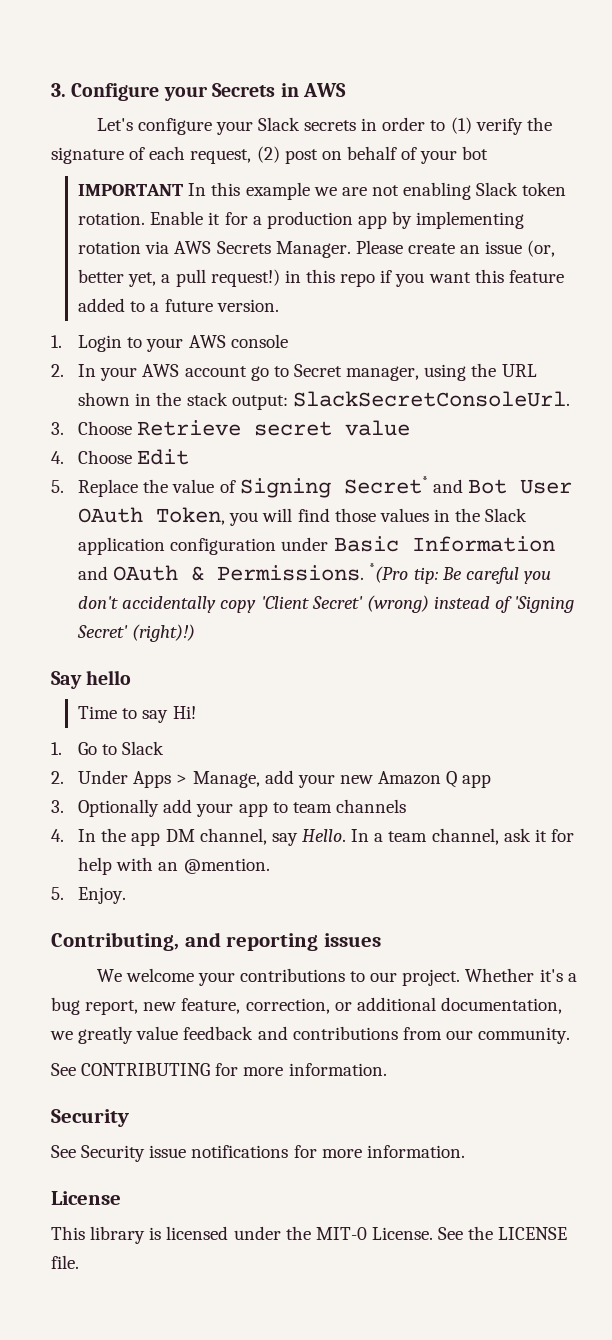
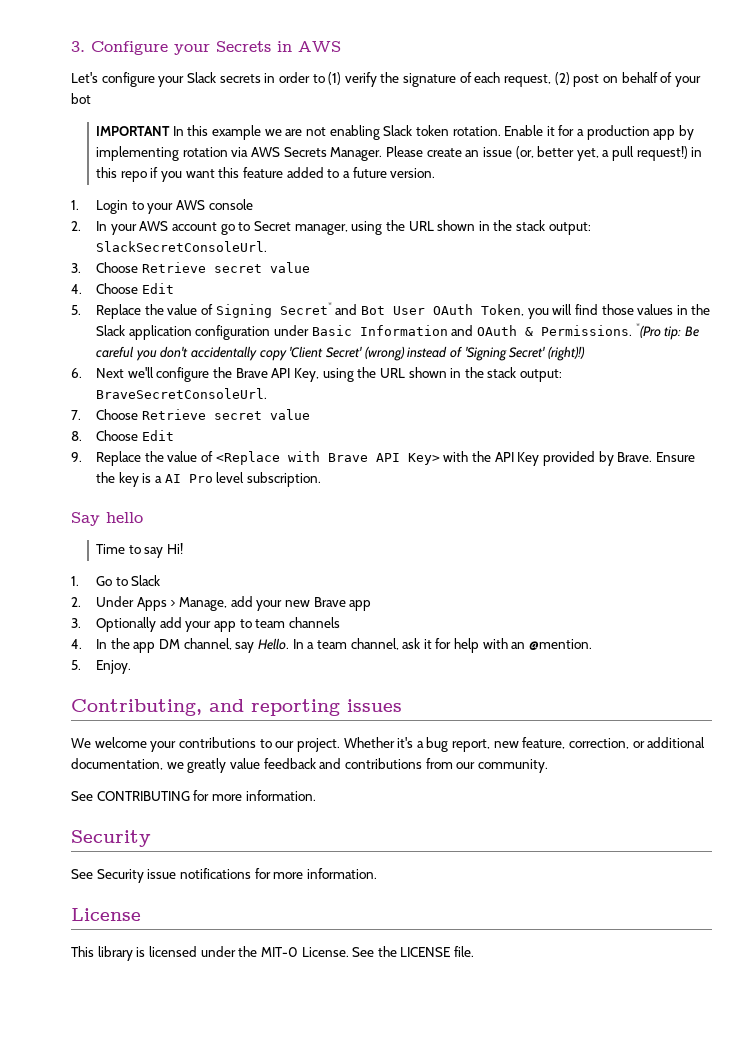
(196, 633) none -> [71,367,563,382] [96,388,268,399] [71,409,310,420] [71,430,174,441] [71,451,695,466] [96,472,321,487] // 6. Next we'll configure the Brave API Key, using the URL shown in the stack output: BraveSecretConsoleUrl. // 7. Choose Retrieve secret value // 8. Choose Edit // 9. Replace the value of <Replace with Brave API Key> with the API Key provided by Brave. Ensure the key is a AI Pro level subscription.
[378,771,458,788] Amazon Q -> [313,597,346,607] Brave

